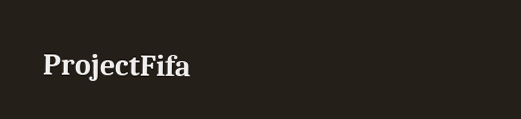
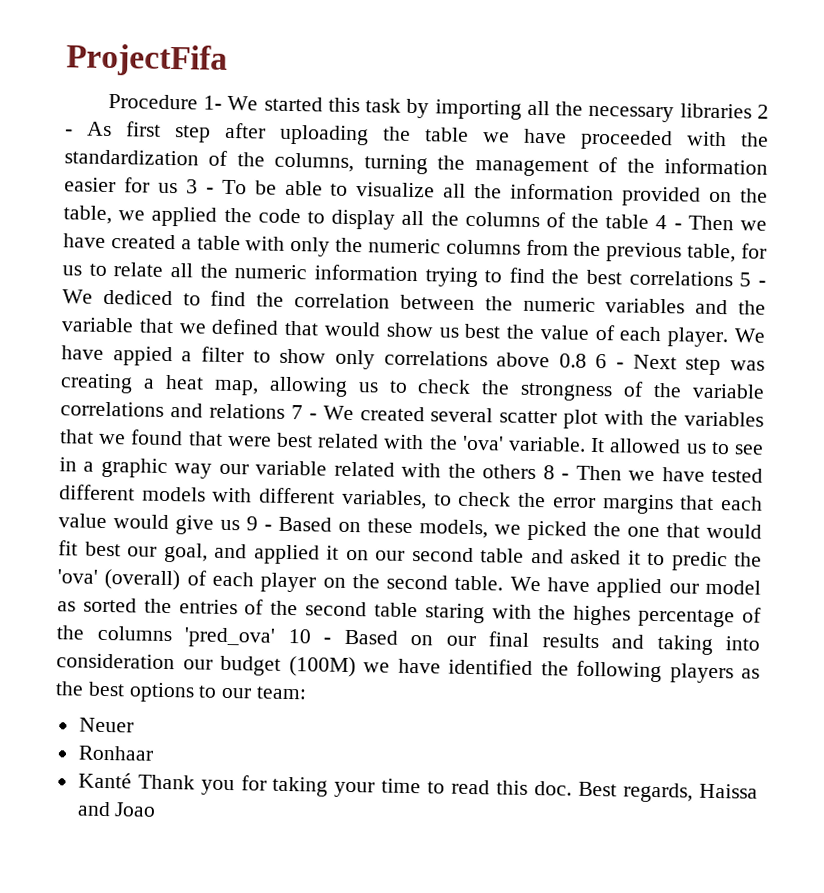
(192, 68) none -> [107,93,770,123] [65,121,769,151] [64,149,769,177] [64,177,768,207] [63,205,767,231] [63,233,767,263] [62,262,766,288] [62,289,767,315] [61,317,766,348] [61,345,765,376] [60,373,765,402] [60,401,764,430] [60,429,765,455] [59,457,763,483] [59,484,764,515] [58,513,762,541] [58,540,762,572] [57,568,761,599] [57,597,762,628] [56,625,760,655] [56,653,760,684] [55,681,308,703] [78,717,134,733] [77,745,154,761] [77,772,758,803] [76,801,157,817] // Procedure 1- We started this task by importing all the necessary libraries 2 - As first step after uploading the table we have proceeded with the standardization of the columns, turning the management of the information easier for us 3 - To be able to visualize all the information provided on the table, we applied the code to display all the columns of the table 4 - Then we have created a table with only the numeric columns from the previous table, for us to relate all the numeric information trying to find the best correlations 5 - We dediced to find the correlation between the numeric variables and the variable that we defined that would show us best the value of each player. We have appied a filter to show only correlations above 0.8 6 - Next step was creating a heat map, allowing us to check the strongness of the variable correlations and relations 7 - We created several scatter plot with the variables that we found that were best related with the 'ova' variable. It allowed us to see in a graphic way our variable related with the others 8 - Then we have tested different models with different variables, to check the error margins that each value would give us 9 - Based on these models, we picked the one that would fit best our goal, and applied it on our second table and asked it to predic the 'ova' (overall) of each player on the second table. We have applied our model as sorted the entries of the second table staring with the highes percentage of the columns 'pred_ova' 10 - Based on our final results and taking into consideration our budget (100M) we have identified the following players as the best options to our team: // Neuer // Ronhaar // Kanté Thank you for taking your time to read this doc. Best regards, Haissa and Joao

